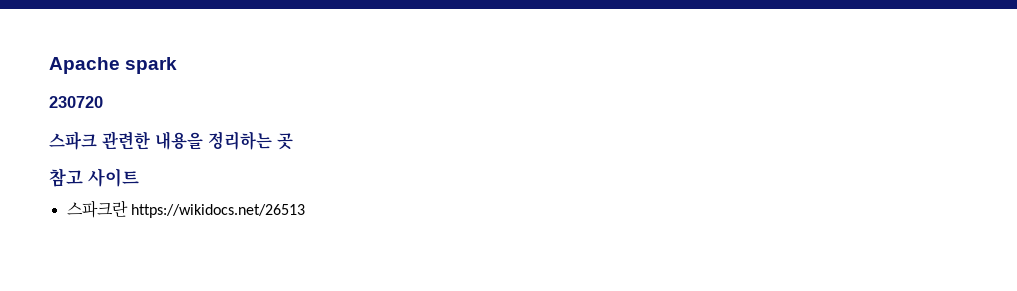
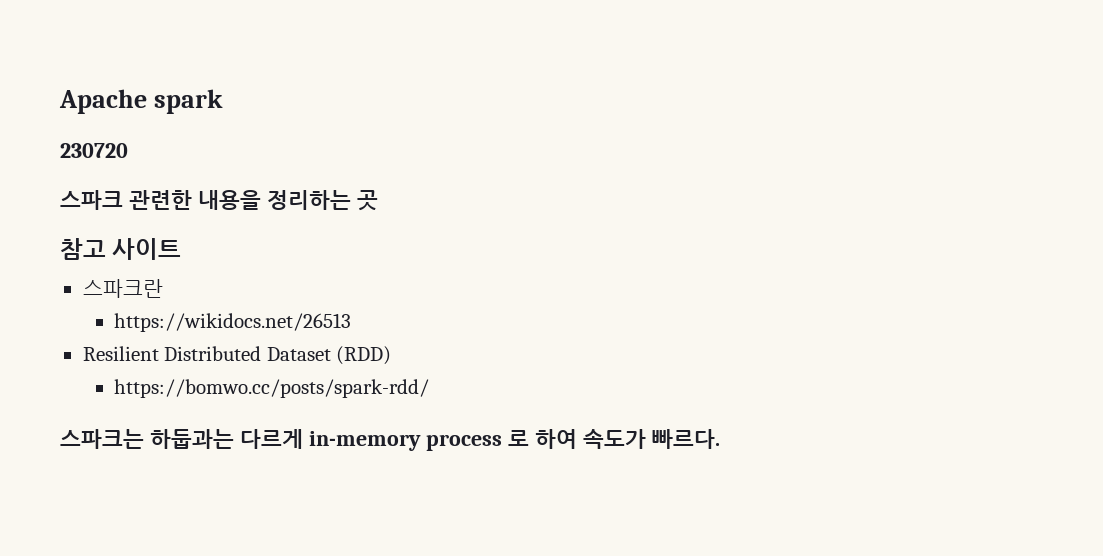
(128, 209) none -> (163, 288) //
(305, 211) none -> [82,346,392,365] [114,379,430,398] [60,429,720,451] // Resilient Distributed Dataset (RDD) // https://bomwo.cc/posts/spark-rdd/ // 스파크는 하둡과는 다르게 in-memory process 로 하여 속도가 빠르다.

